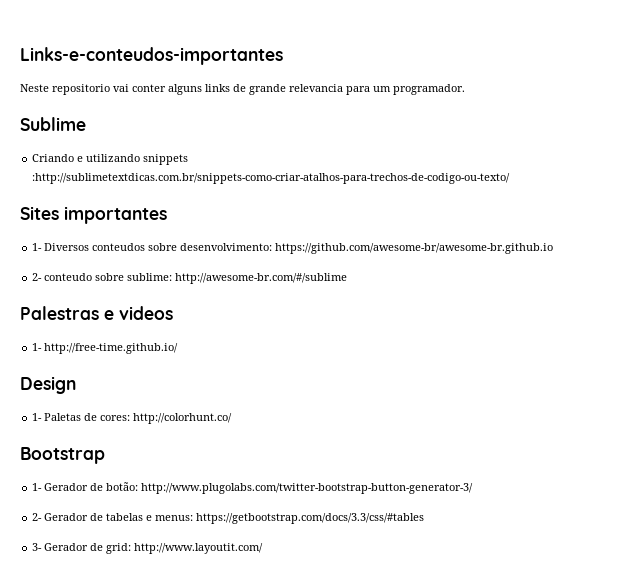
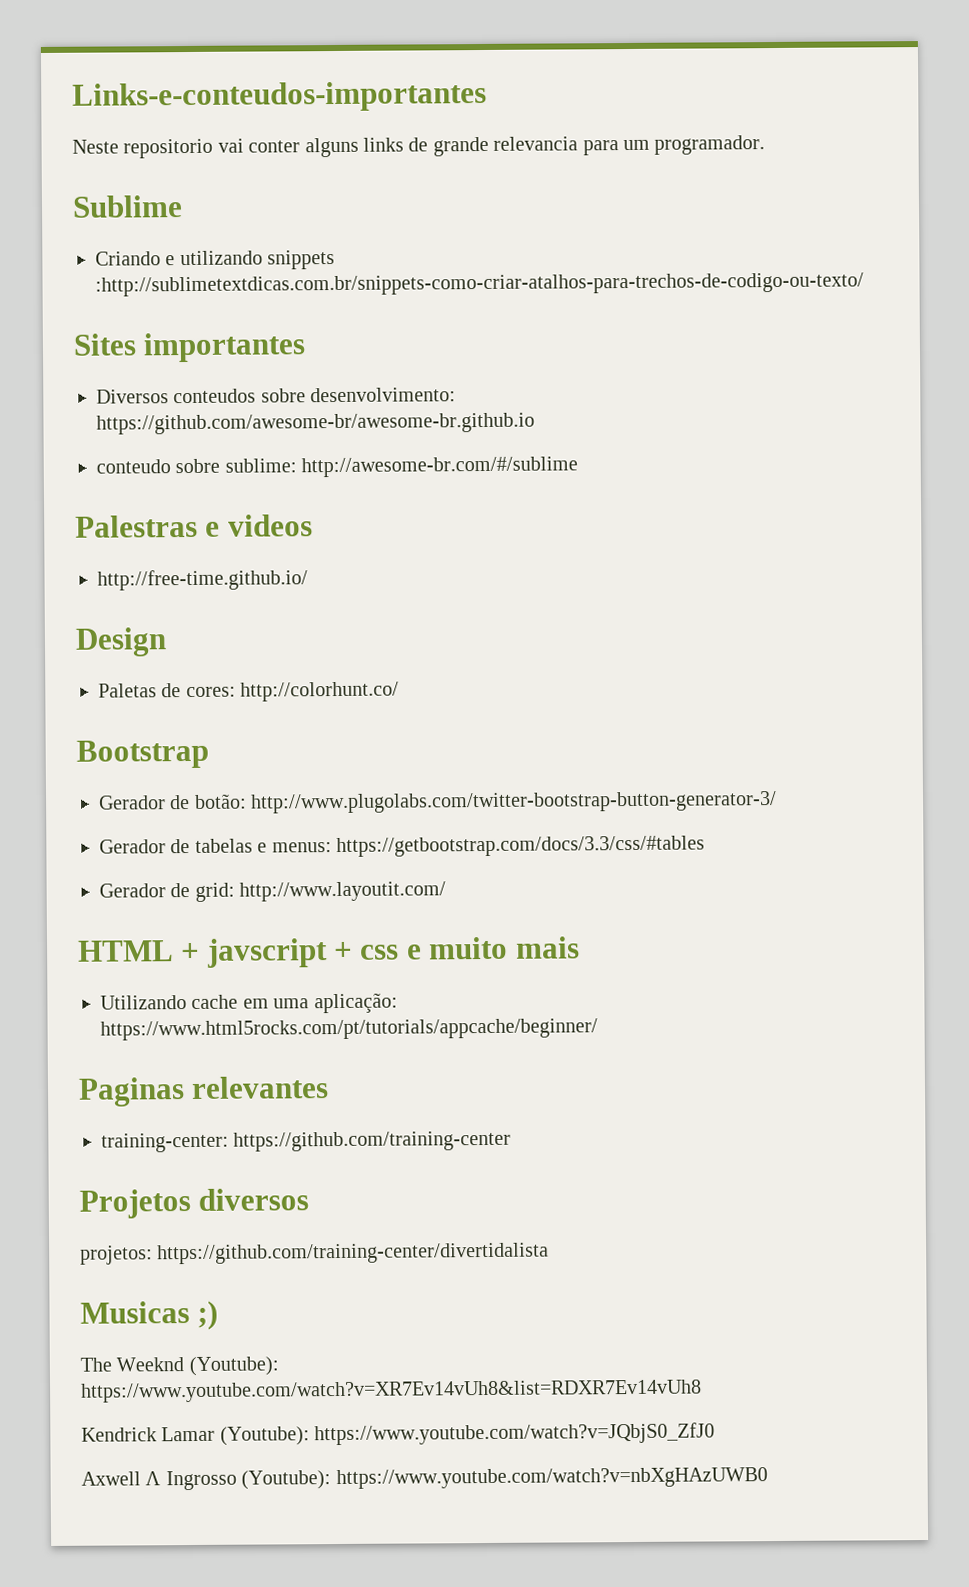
[32,243,43,251] 1- -> (307, 347) none
[32,273,43,281] 2- -> (535, 423) none
[32,343,43,351] 1- -> (313, 525) none
[32,413,43,421] 1- -> (167, 642) none
[32,483,43,491] 1- -> (209, 754) none
[32,513,43,521] 2- -> (778, 802) none
[32,543,43,551] 3- -> (705, 846) none
(264, 548) none -> [77,936,580,968] [100,992,398,1014] [100,1018,598,1041] [78,1076,330,1107] [101,1130,512,1153] [79,1188,310,1219] [80,1242,550,1265] [80,1300,219,1330] [80,1356,279,1377] [81,1379,702,1403] [81,1422,716,1446] [81,1467,768,1491] // HTML + javscript + css e muito mais // Utilizando cache em uma aplicação: https://www.html5rocks.com/pt/tutorials/appcache/beginner/ // Paginas relevantes // training-center: https://github.com/training-center // Projetos diversos // projetos: https://github.com/training-center/divertidalista // Musicas ;) // The Weeknd (Youtube): https://www.youtube.com/watch?v=XR7Ev14vUh8&list=RDXR7Ev14vUh8 // Kendrick Lamar (Youtube): https://www.youtube.com/watch?v=JQbjS0_ZfJ0 // Axwell Λ Ingrosso (Youtube): https://www.youtube.com/watch?v=nbXgHAzUWB0

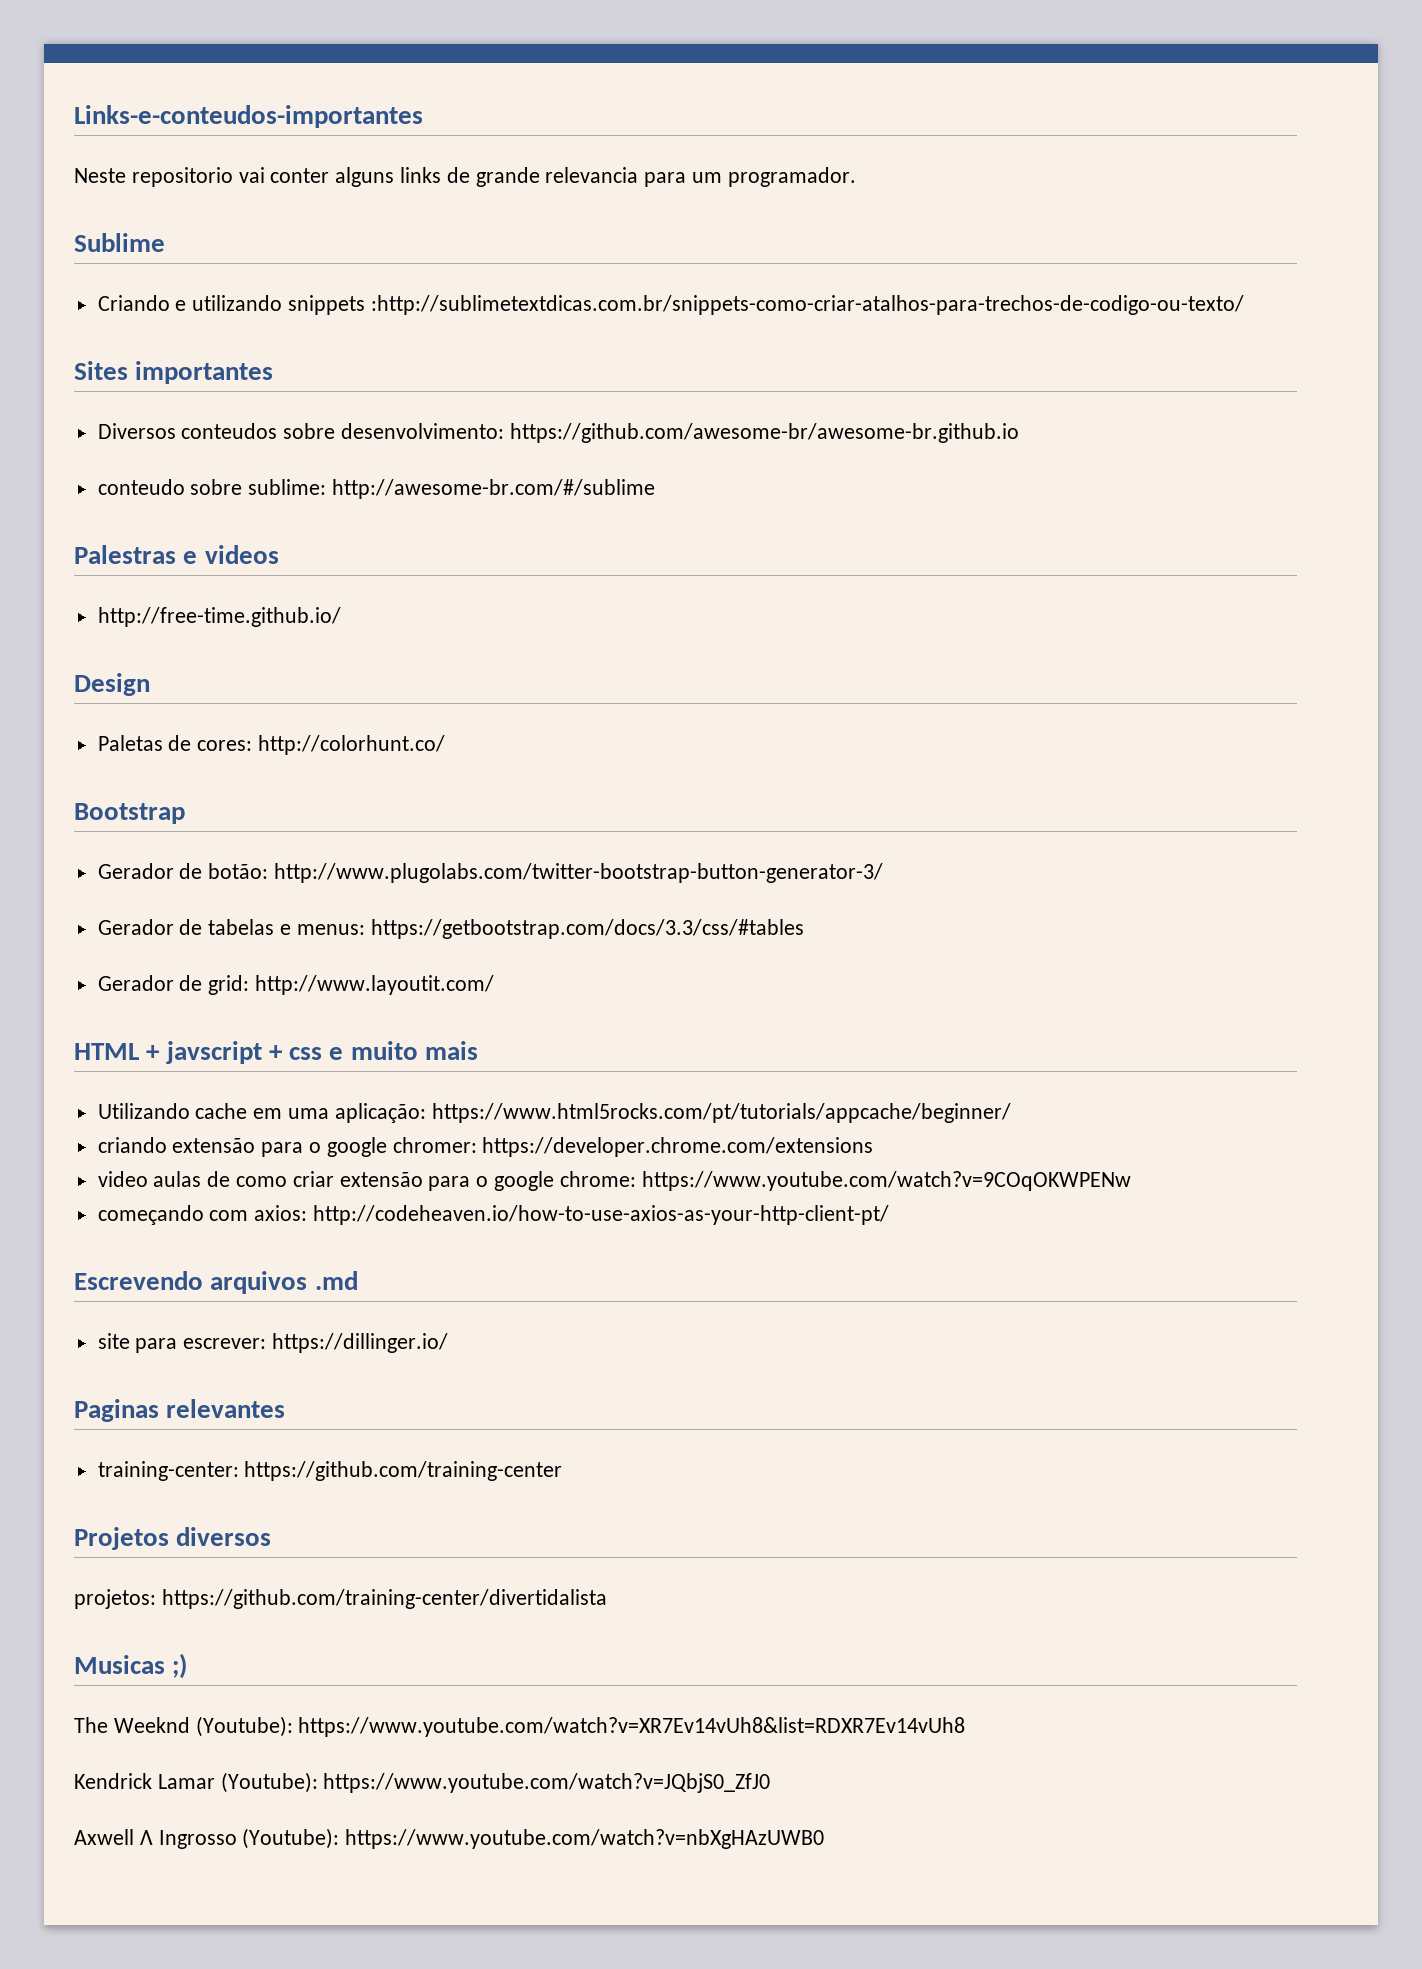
(598, 1029) none -> [97,1137,874,1157] [97,1171,1131,1191] [97,1205,890,1225] [74,1271,358,1294] [97,1333,449,1353] // criando extensão para o google chromer: https://developer.chrome.com/extensions // video aulas de como criar extensão para o google chrome: https://www.youtube.com/watch?v=9COqOKWPENw // começando com axios: http://codeheaven.io/how-to-use-axios-as-your-http-client-pt/ // Escrevendo arquivos .md // site para escrever: https://dillinger.io/

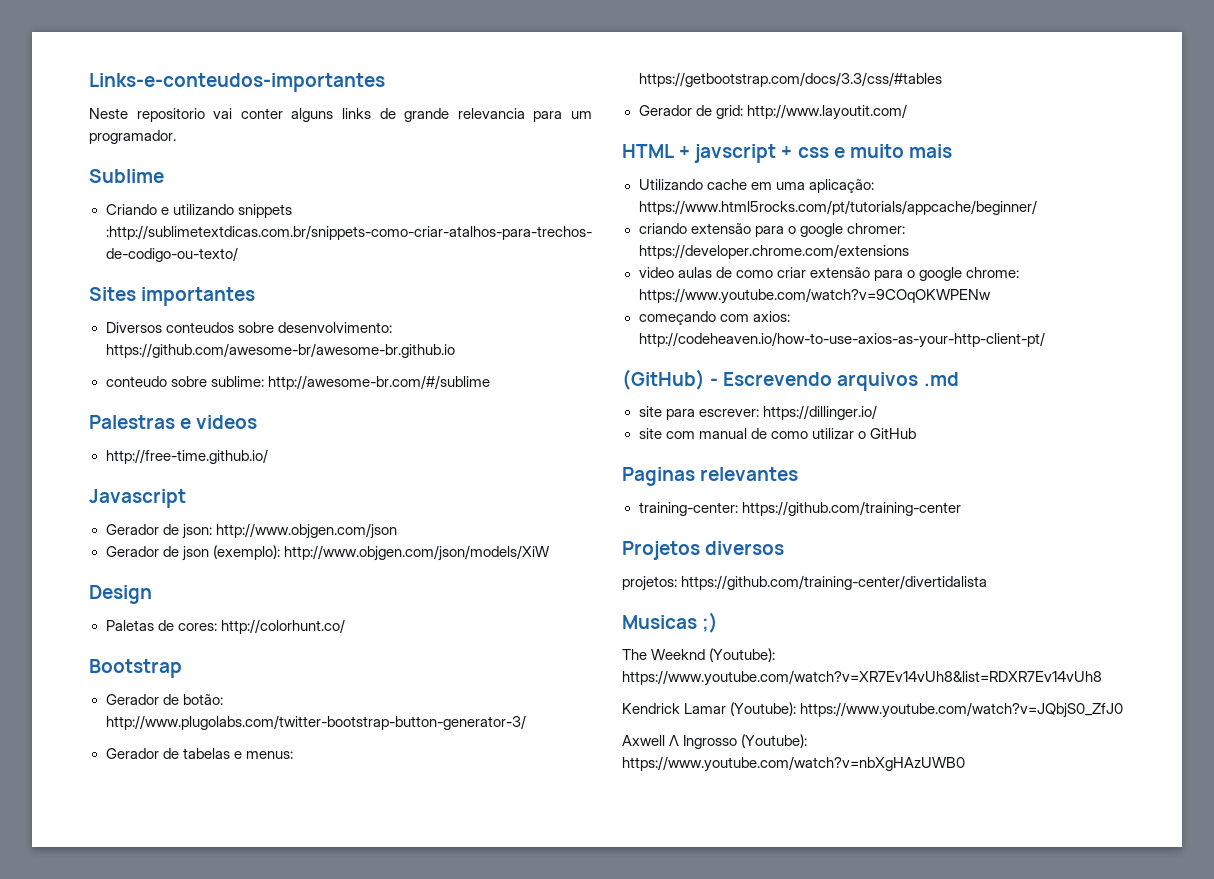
(341, 617) none -> [89,489,186,508] [105,523,397,539] [105,545,550,561] // Javascript // Gerador de json: http://www.objgen.com/json // Gerador de json (exemplo): http://www.objgen.com/json/models/XiW
(890, 1215) none -> [622,369,719,390] (GitHub) -
(449, 1343) none -> [638,428,916,439] // site com manual de como utilizar o GitHub

